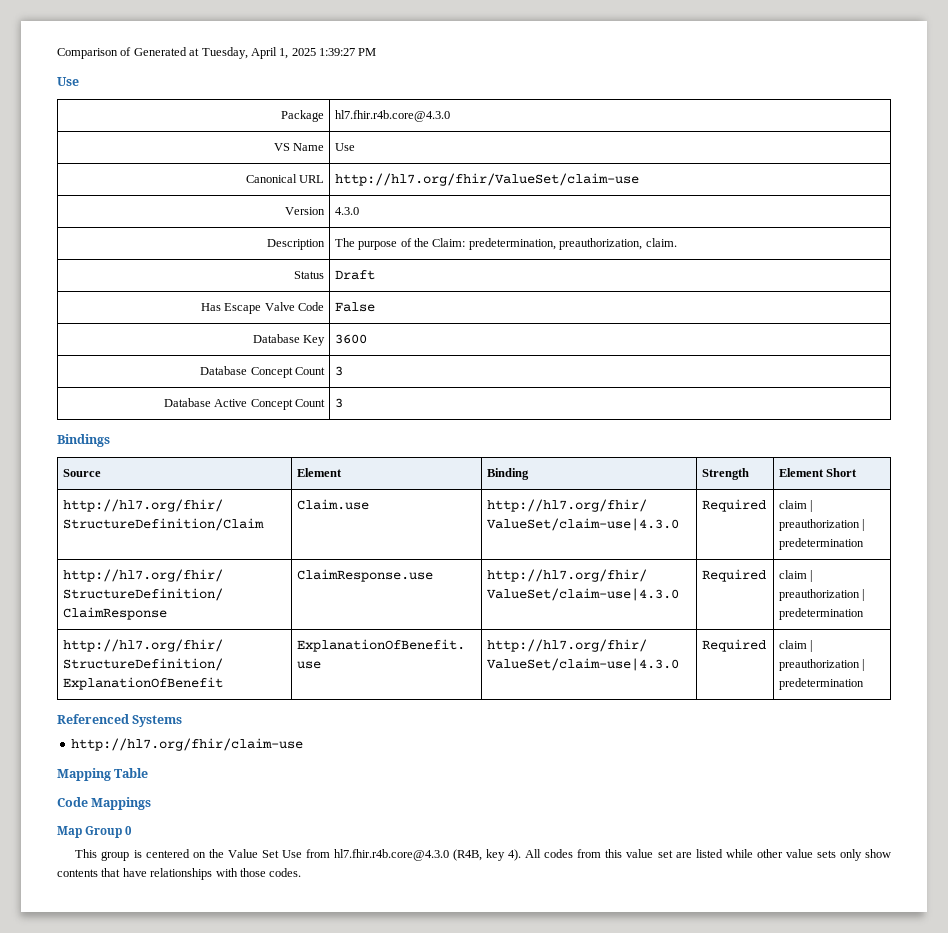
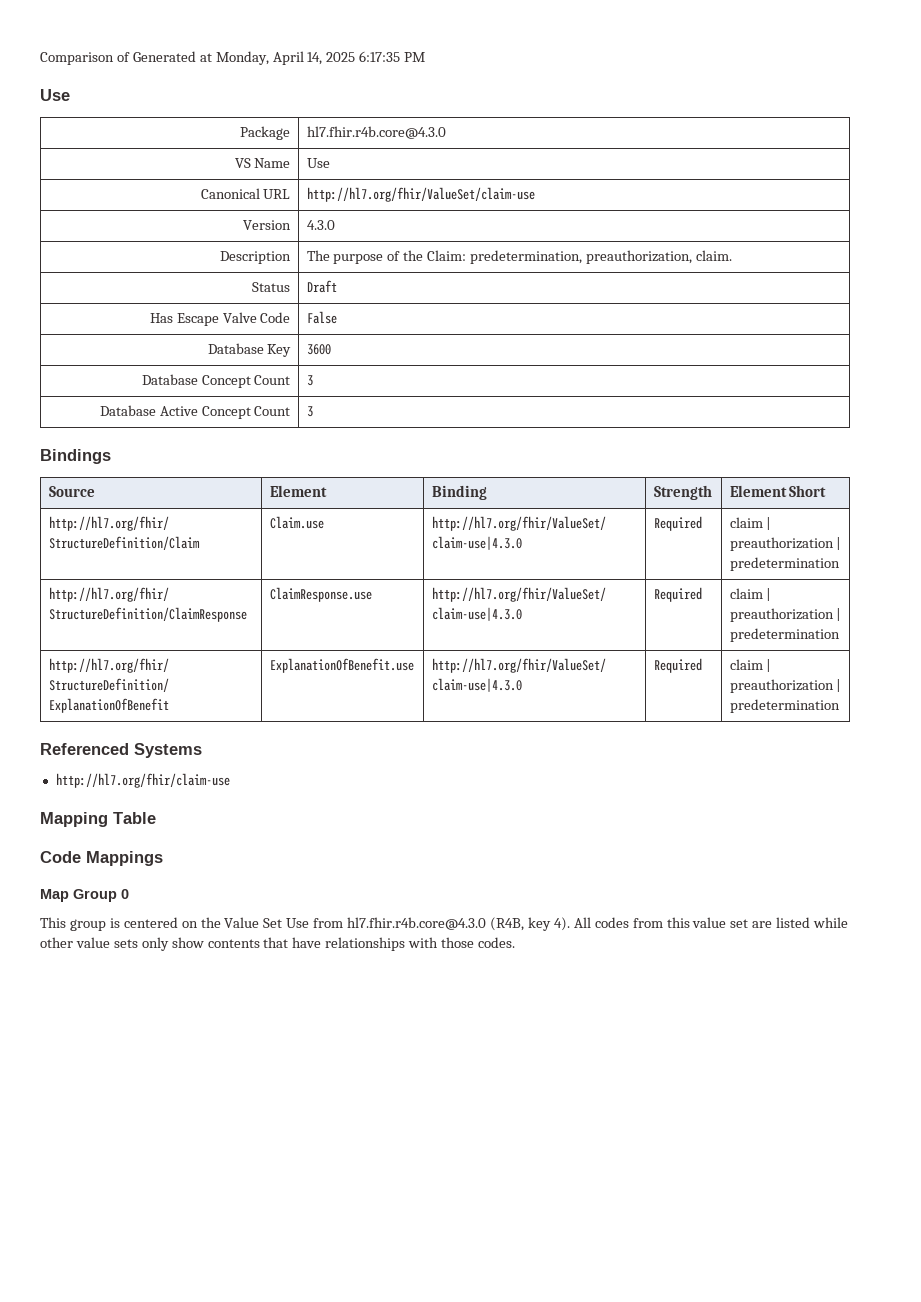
[201,47,355,59] Tuesday, April 1, 2025 1:39:27 -> [215,51,401,65] Monday, April 14, 2025 6:17:35

